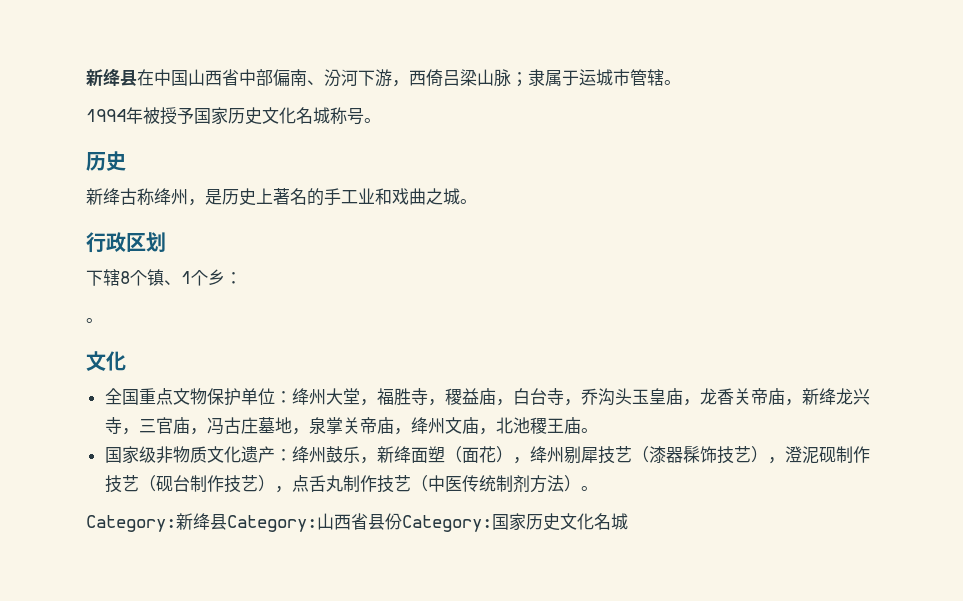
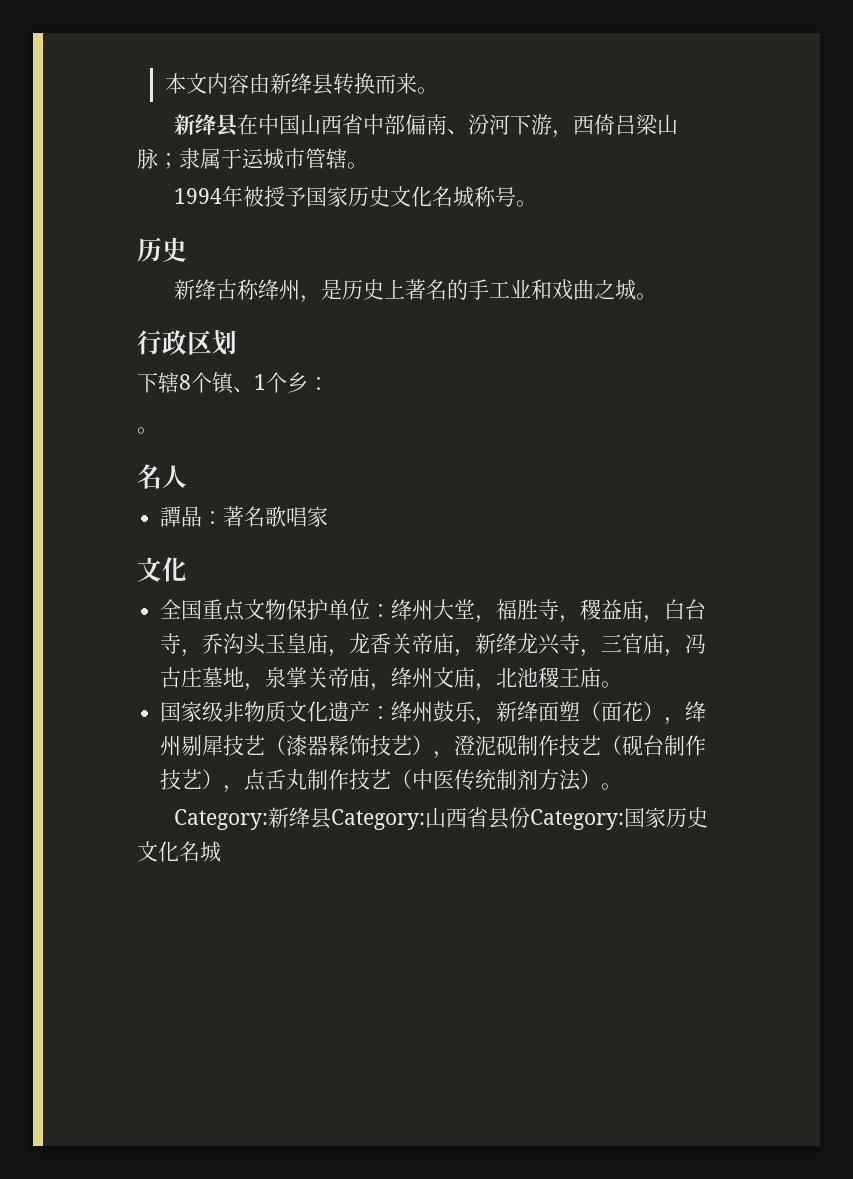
(86, 77) none -> [164,73,438,95] 本文内容由新绛县转换而来。 //
(103, 320) none -> [137,464,187,489] [160,506,329,527] // 名人 // 譚晶：著名歌唱家

